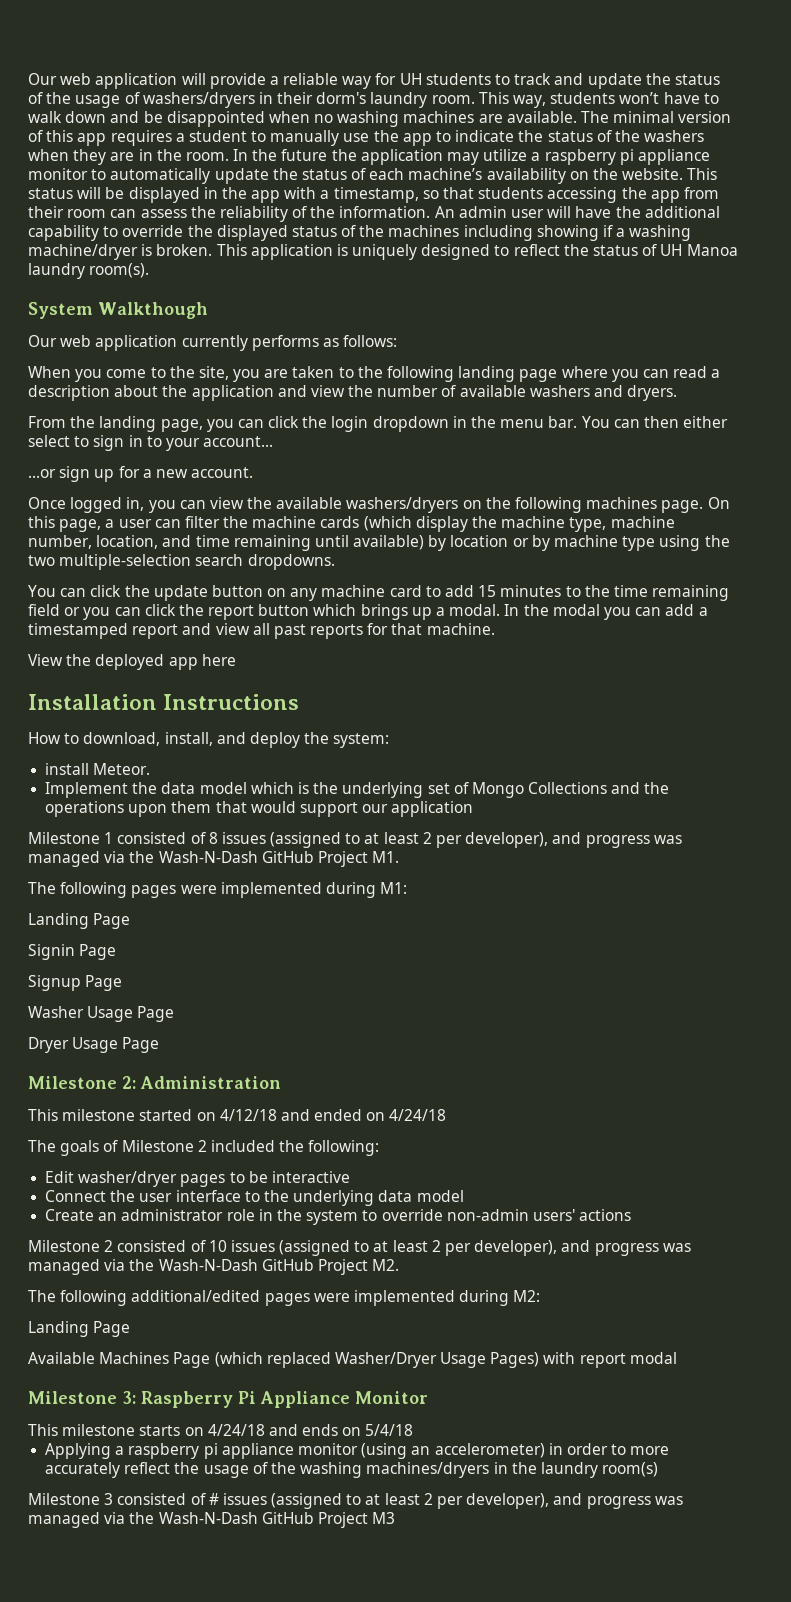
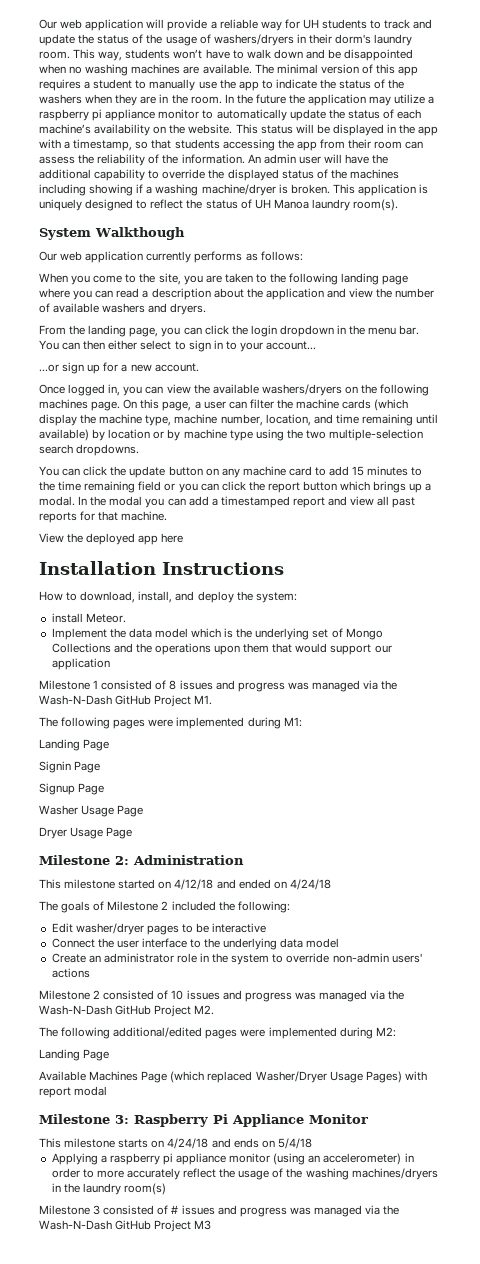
[270,832,549,848] (assigned to at least 2 per developer), -> (213, 685) none
[279,1240,558,1256] (assigned to at least 2 per developer), -> (220, 995) none
[271,1493,550,1509] (assigned to at least 2 per developer), -> (215, 1210) none

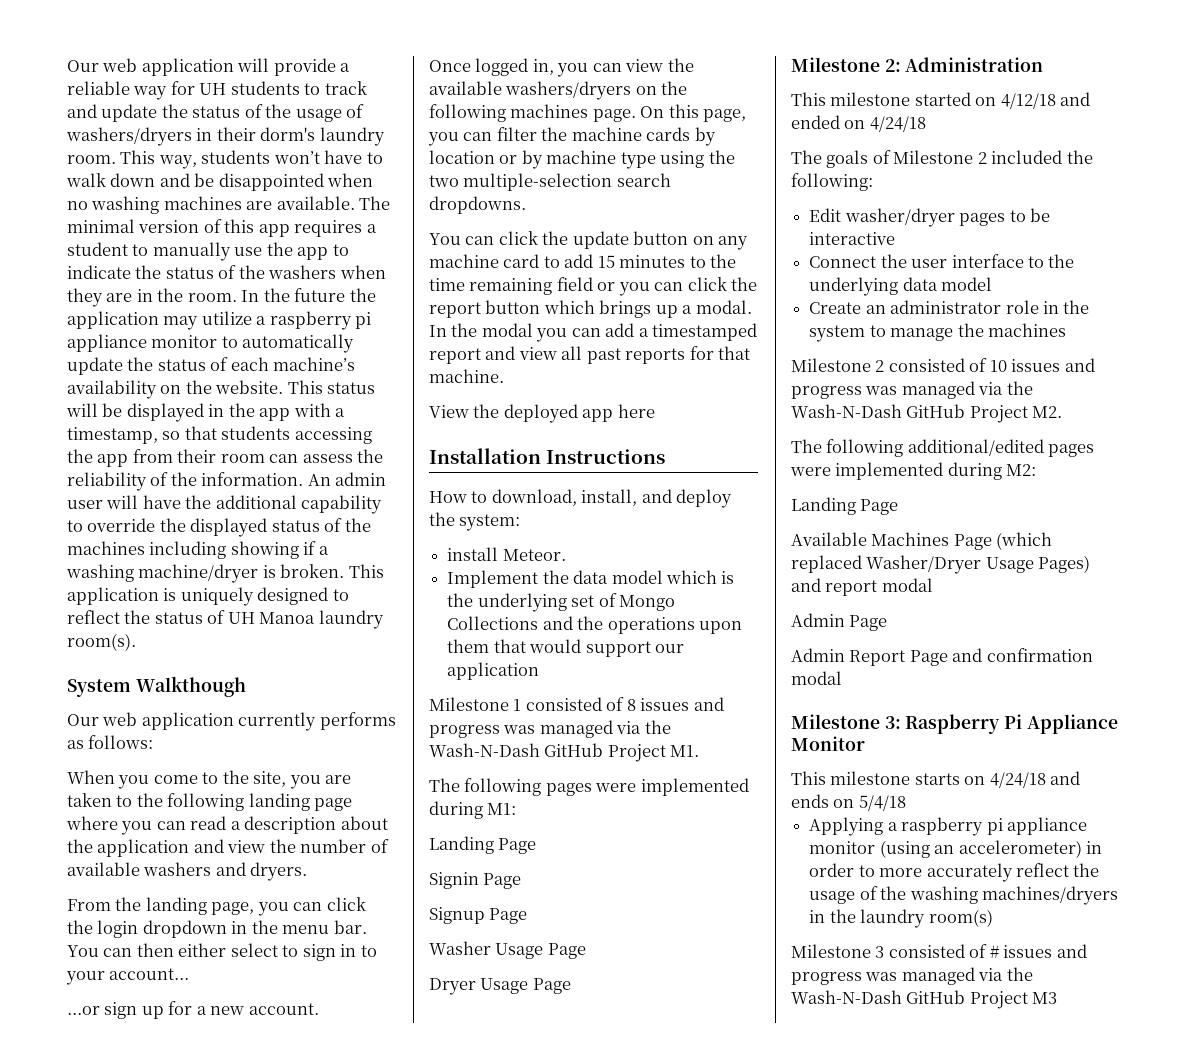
[194,401,226,409] a user -> [428,132,459,146] you
[374,399,409,411] [39,414,439,426] [39,429,89,441] (which display the machine type, machine number, location, and time remaining until available) -> (691, 134) none
[286,953,422,963] [51,968,90,978] override non-admin users' actions -> [890,323,1066,341] manage the machines
[404,1071,427,1081] with -> [791,578,821,592] and
(108, 1091) none -> [791,613,888,631] [791,648,1093,666] [791,671,842,685] // Admin Page // Admin Report Page and confirmation modal

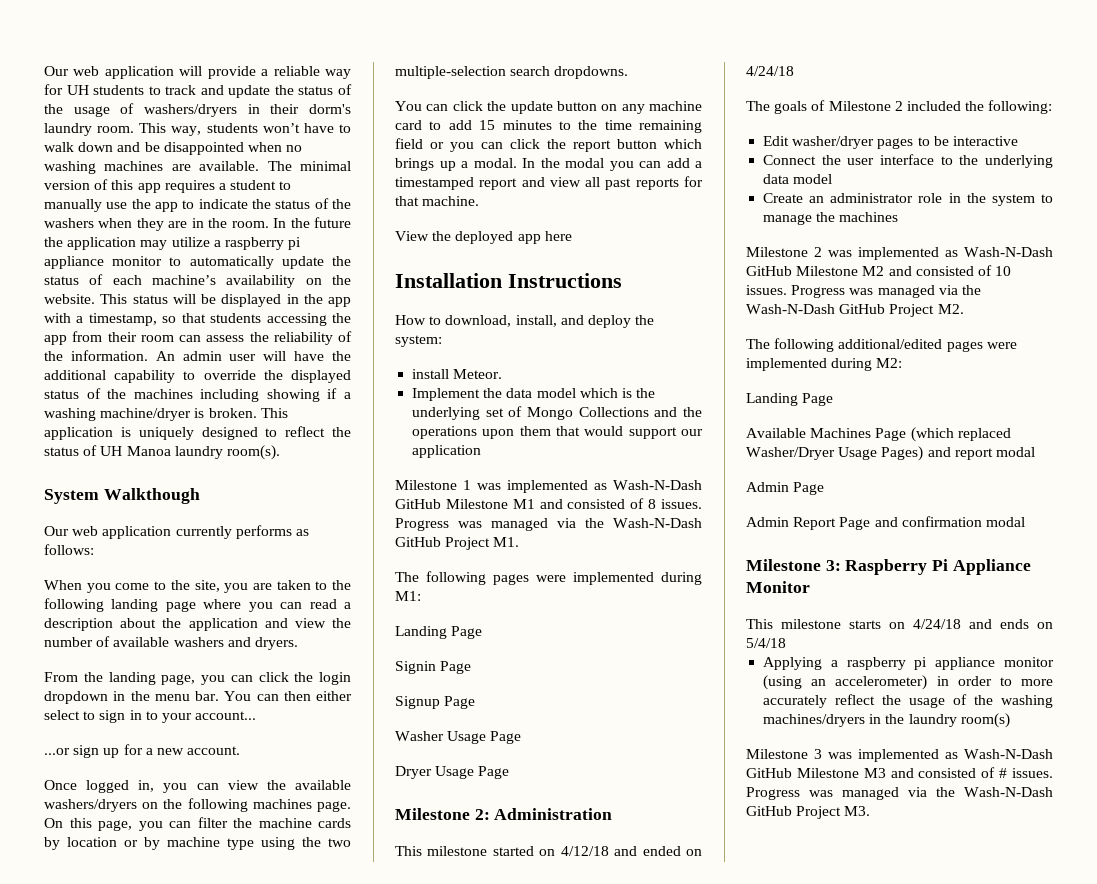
[525,697,724,711] [429,725,500,738] consisted of 8 issues and progress -> [477,480,702,493] [395,498,702,509] [395,518,449,531] was implemented as Wash-N-Dash GitHub Milestone M1 and consisted of 8 issues. Progress
[888,358,1095,372] [791,386,862,399] consisted of 10 issues and progress -> [828,247,1053,260] [746,265,1012,276] [746,285,846,298] was implemented as Wash-N-Dash GitHub Milestone M2 and consisted of 10 issues. Progress
[888,944,1087,958] [791,967,1033,985] [791,990,1058,1009] consisted of # issues and progress was managed via the Wash-N-Dash GitHub Project M3 -> [828,749,1053,762] [746,767,1053,778] [746,787,1053,800] [746,806,871,819] was implemented as Wash-N-Dash GitHub Milestone M3 and consisted of # issues. Progress was managed via the Wash-N-Dash GitHub Project M3.

